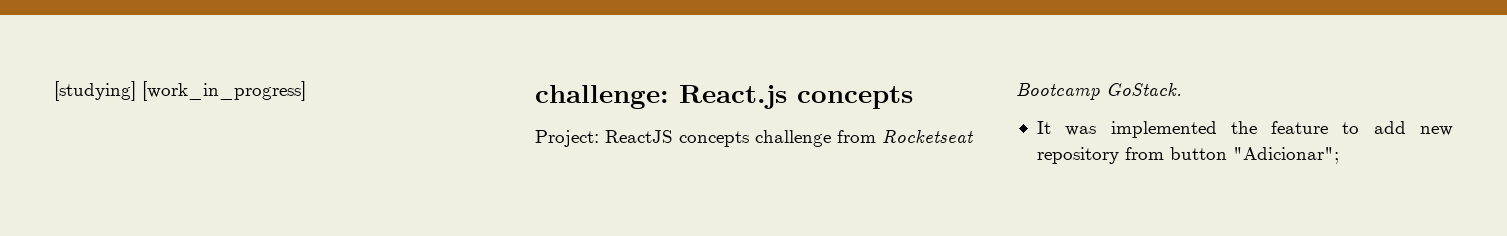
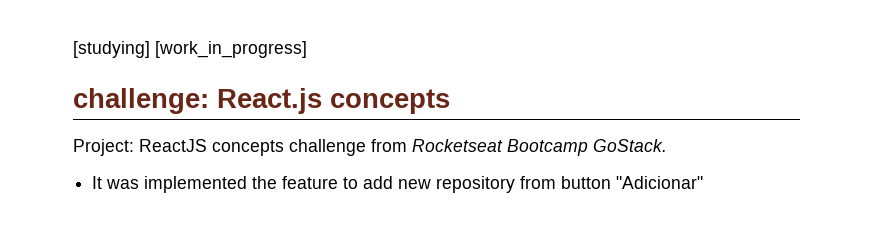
[1232,147,1339,164] "Adicionar"; -> [616,176,704,189] "Adicionar"

